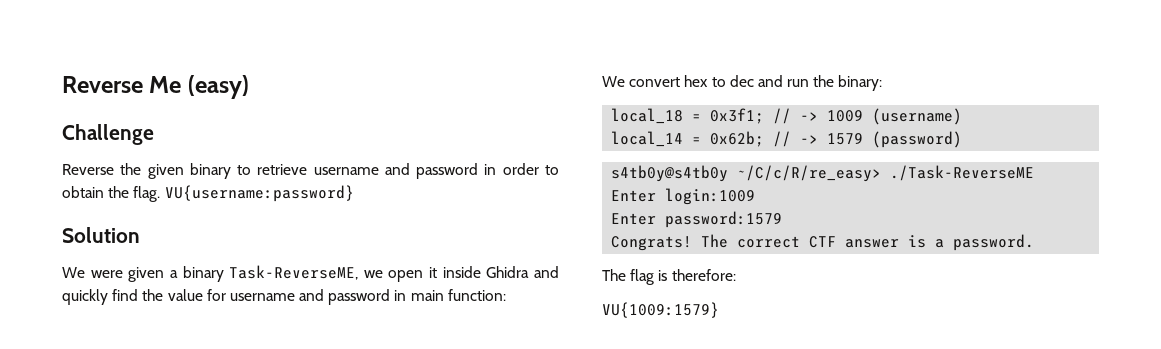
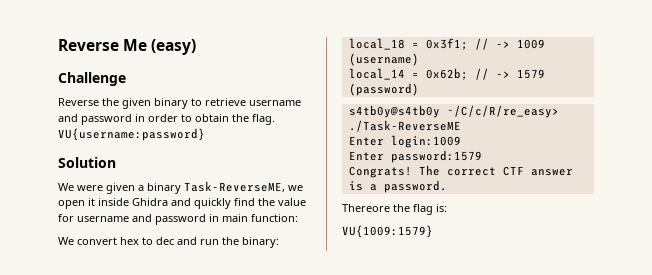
[602,269,736,285] The flag is therefore: -> [342,204,447,215] Thereore the flag is:

